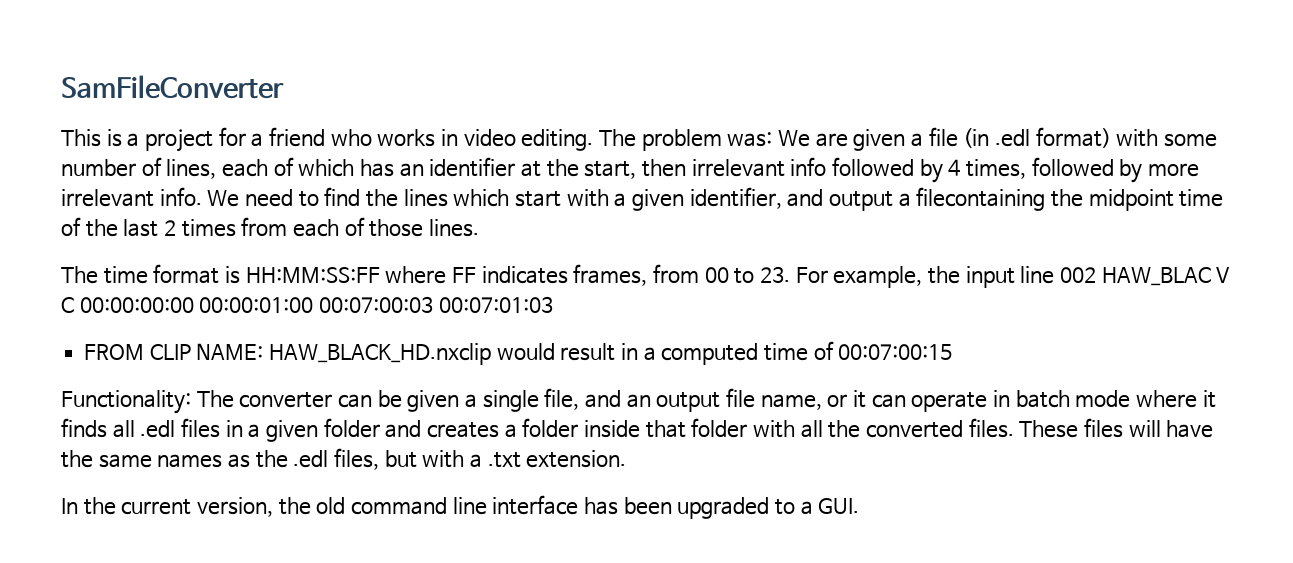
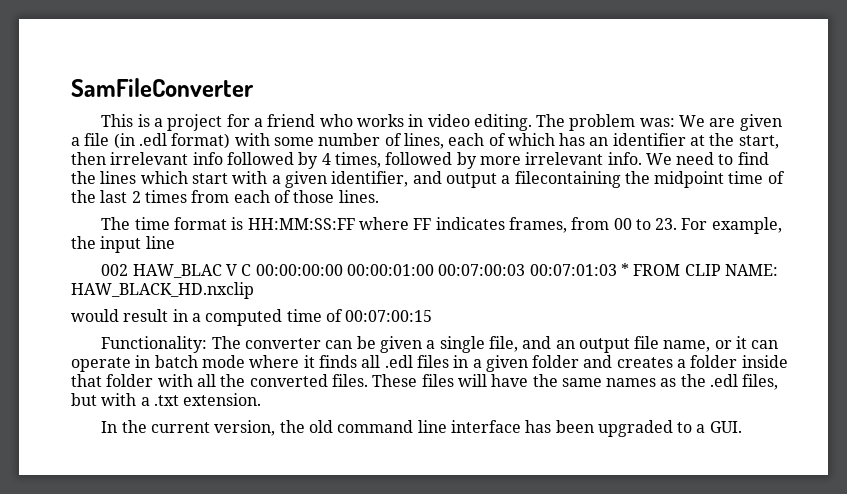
(1055, 275) none -> (175, 242) //
(553, 304) // -> [620,263,629,276] *
(492, 354) none -> (254, 290) //

